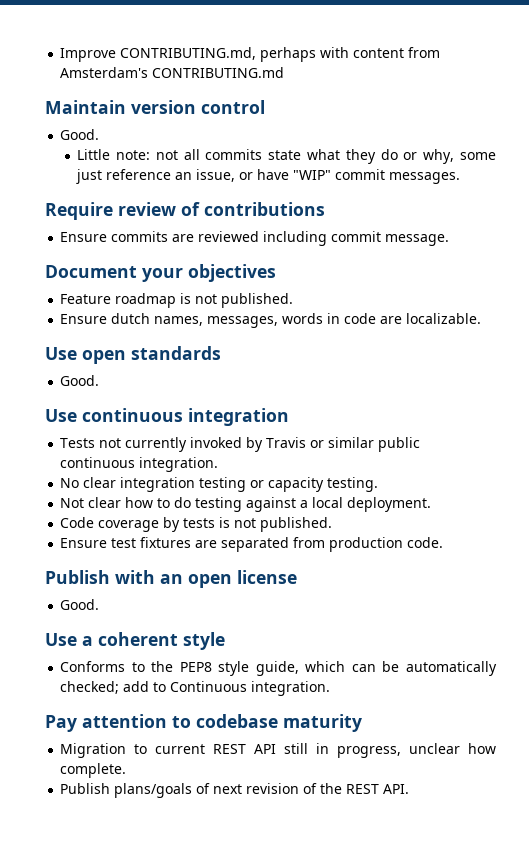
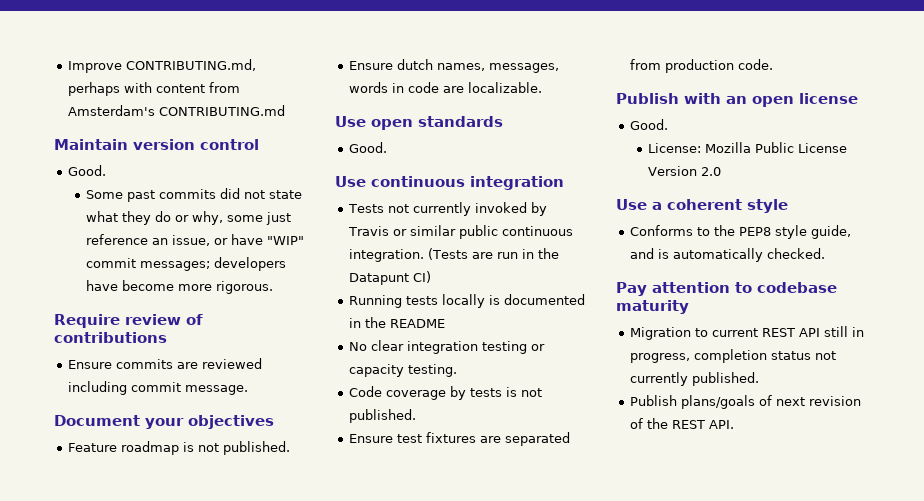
[77,149,263,160] Little note: not all commits -> [86,188,266,202] Some past commits did not
[389,172,461,184] messages. -> [140,257,287,271] [86,280,274,294] messages; developers have become more rigorous.
(219, 464) none -> [428,248,560,260] [349,271,432,285] [349,294,586,308] [349,317,446,328] (Tests are run in the Datapunt CI) // Running tests locally is documented in the README
[60,497,432,512] // Not clear how to do testing against a local deployment. -> (458, 370) none
(100, 604) none -> [648,142,848,153] [648,166,722,176] // License: Mozilla Public License Version 2.0
[305,661,498,676] [60,681,331,696] which can be automatically checked; add to Continuous integration. -> [630,248,826,262] and is automatically checked.
[409,743,497,754] [60,763,127,778] unclear how complete. -> [694,349,837,363] [630,372,760,386] completion status not currently published.

